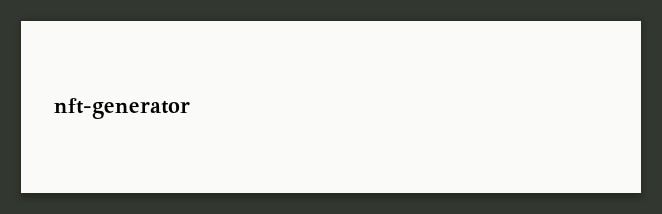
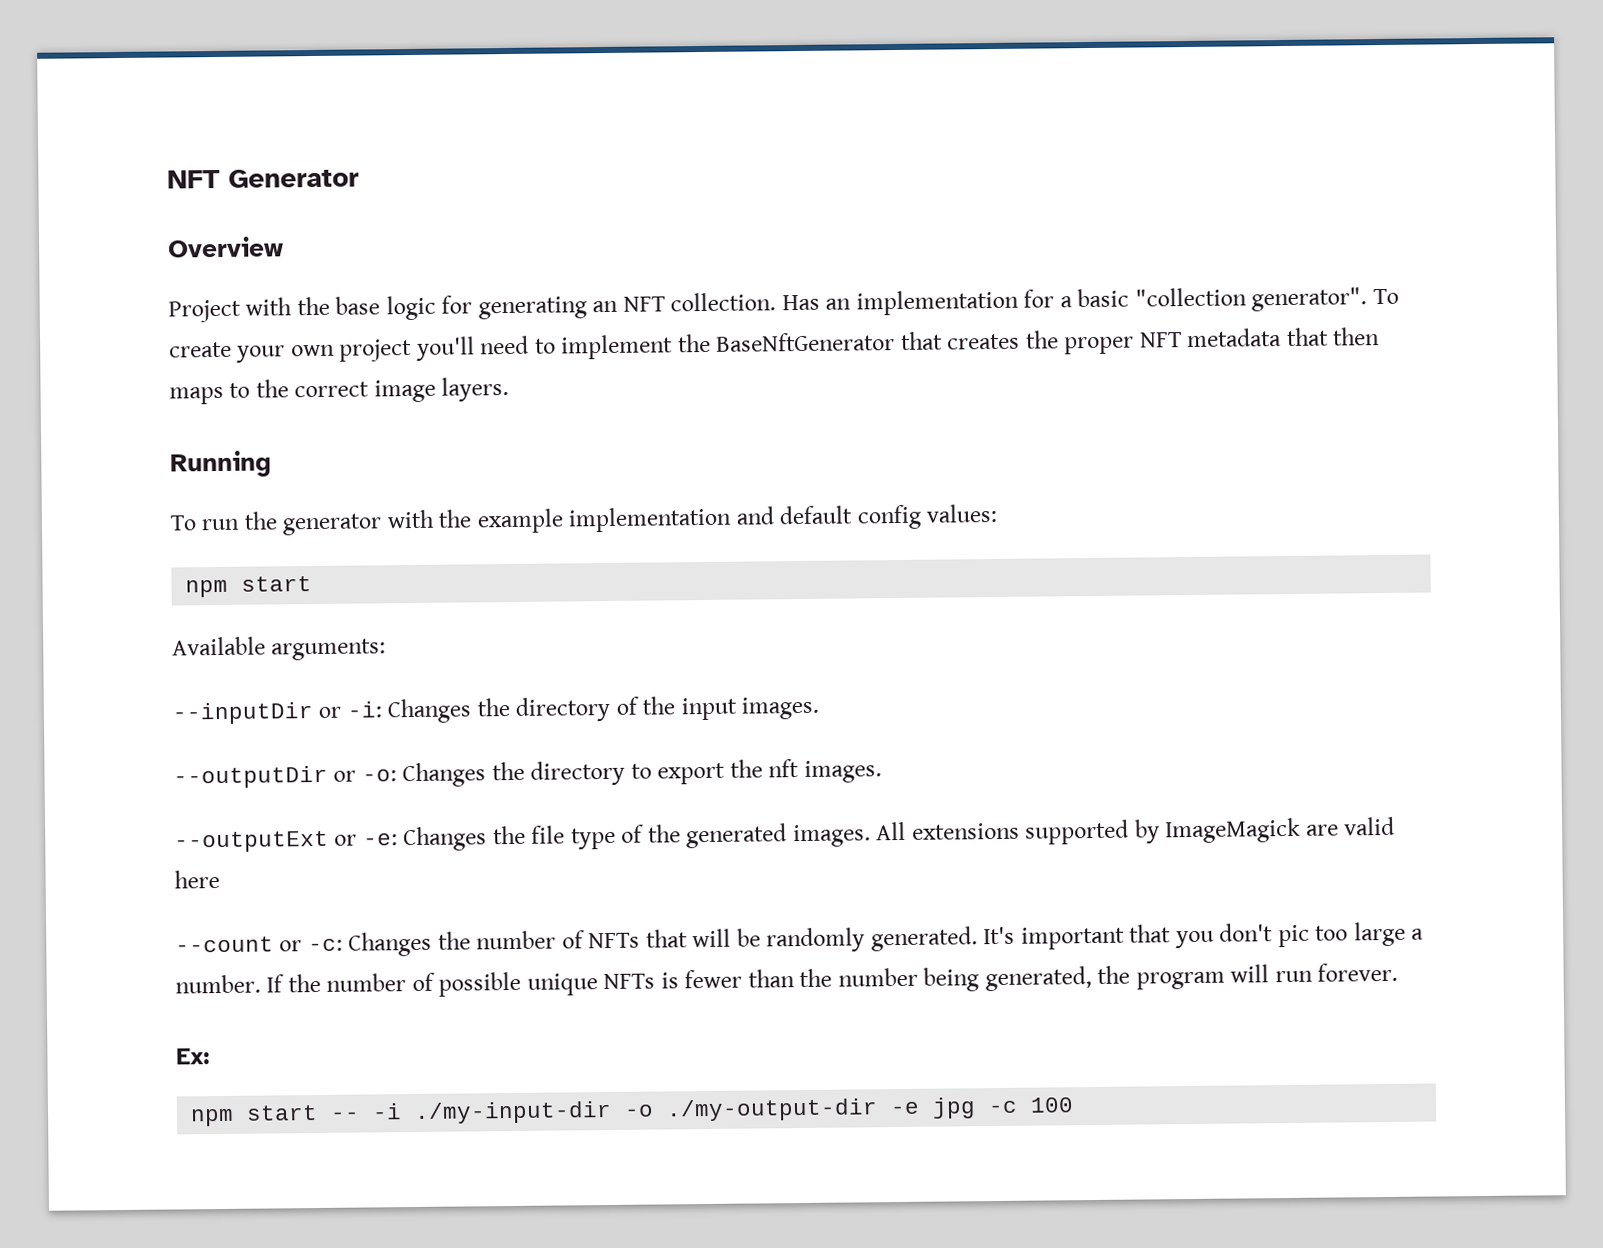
[54,98,190,119] nft-generator -> [167,168,359,189] [167,236,284,258] [168,287,1399,323] [169,327,1381,363] [169,376,510,405] [170,450,272,478] [170,503,998,536] [185,576,313,598] [172,636,387,661] [172,696,820,725] [173,759,882,789] [174,816,1396,853] [174,870,220,889] [175,921,1425,957] [175,962,1399,997] [176,1048,210,1065] [190,1097,1075,1127] NFT Generator // Overview // Project with the base logic for generating an NFT collection. Has an implementation for a basic "collection generator". To create your own project you'll need to implement the BaseNftGenerator that creates the proper NFT metadata that then maps to the correct image layers. // Running // To run the generator with the example implementation and default config values: // npm start // Available arguments: // --inputDir or -i: Changes the directory of the input images. // --outputDir or -o: Changes the directory to export the nft images. // --outputExt or -e: Changes the file type of the generated images. All extensions supported by ImageMagick are valid here // --count or -c: Changes the number of NFTs that will be randomly generated. It's important that you don't pic too large a number. If the number of possible unique NFTs is fewer than the number being generated, the program will run forever. // Ex: // npm start -- -i ./my-input-dir -o ./my-output-dir -e jpg -c 100

